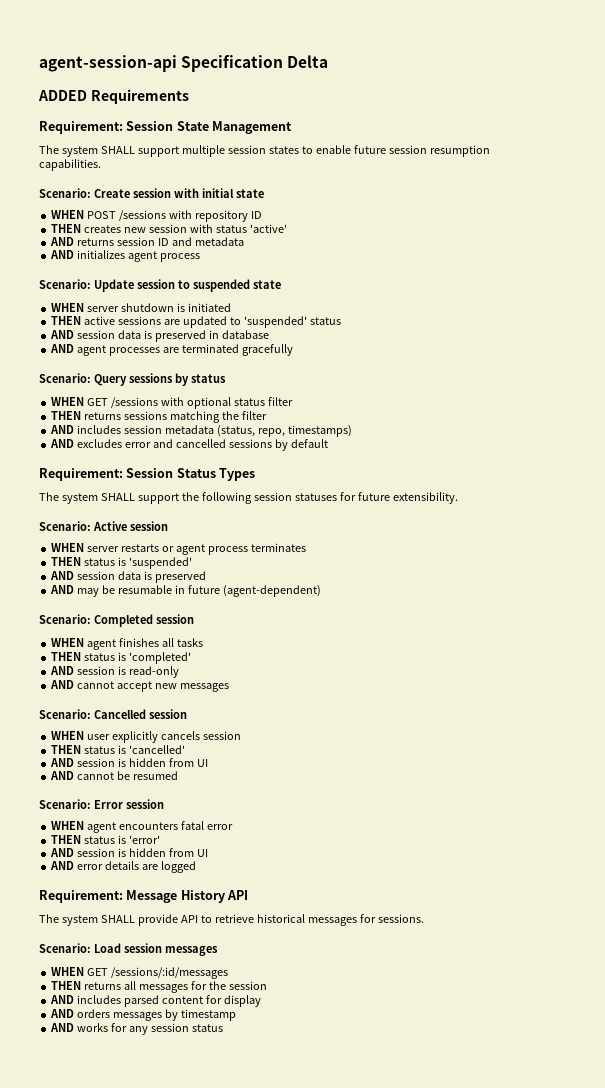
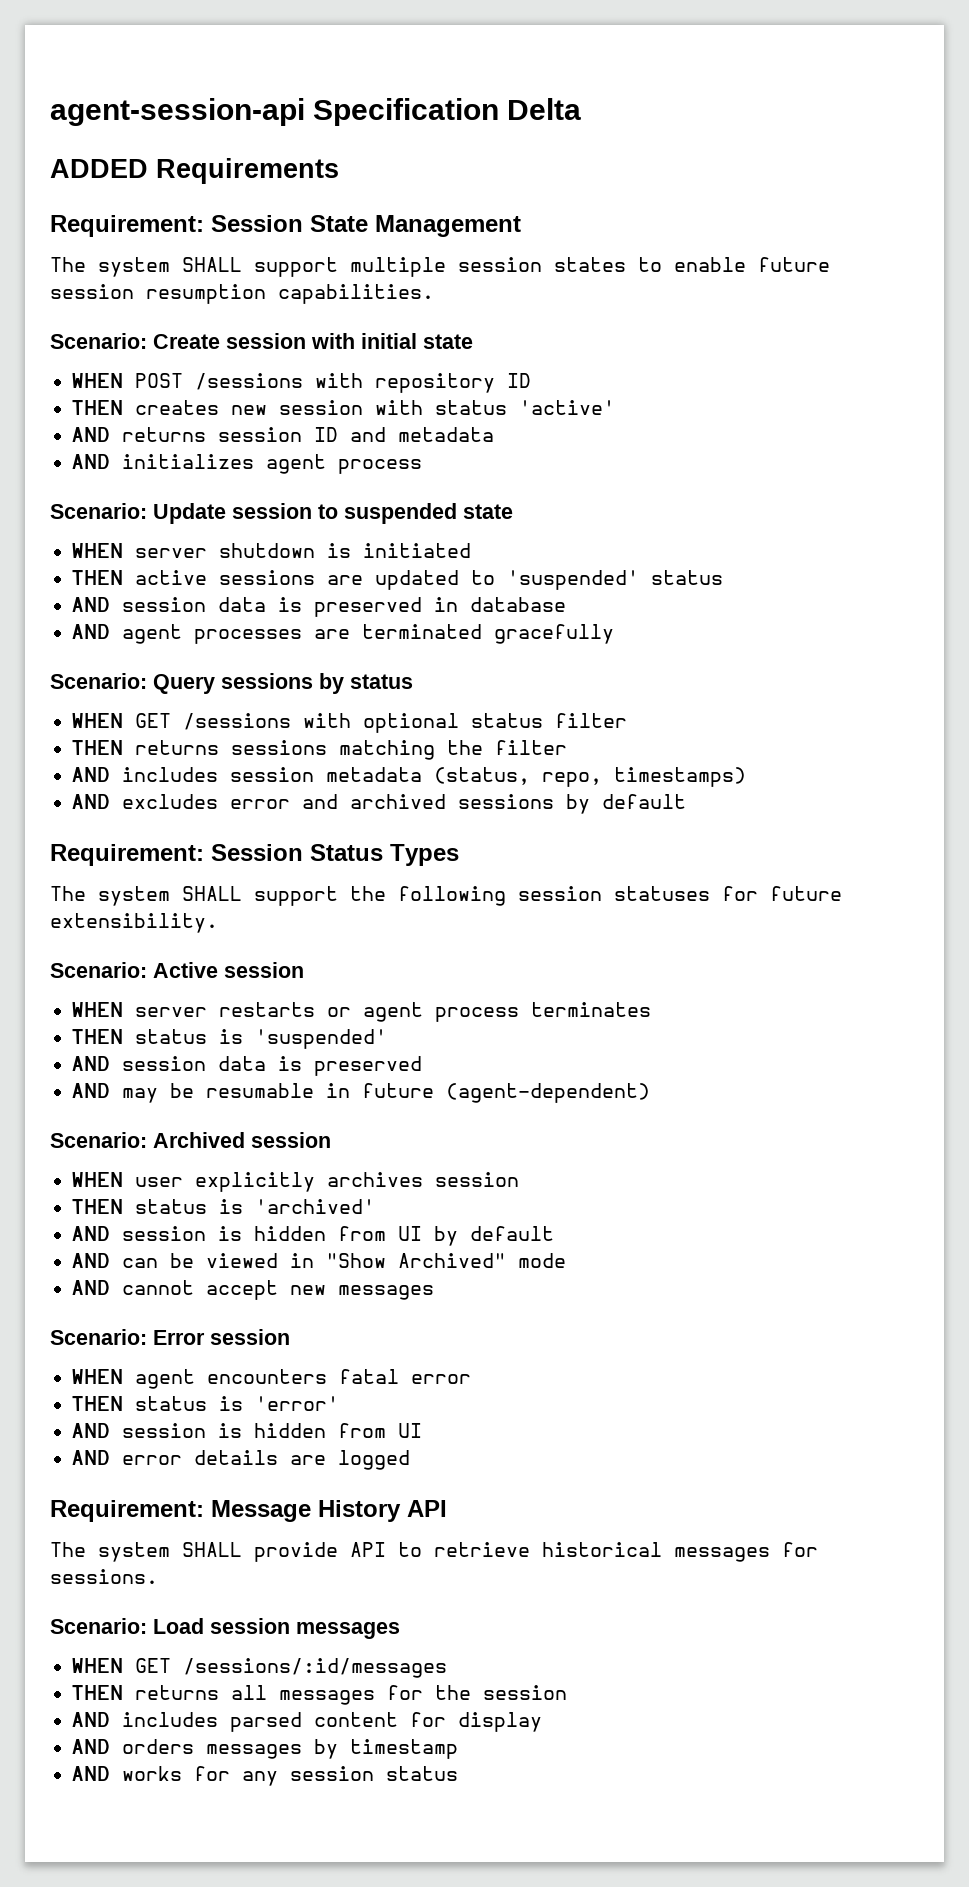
[175,439,226,448] cancelled -> [350,794,447,809] archived
[94,614,194,627] [51,638,203,650] [51,652,192,664] [50,666,180,678] [50,680,229,692] [39,709,146,719] Completed session // WHEN agent finishes all tasks // THEN status is 'completed' // AND session is read-only // AND cannot accept new messages // Scenario: Cancelled -> [153,1132,245,1148] Archived
[161,731,201,740] cancels -> [327,1172,424,1187] archives
[129,745,186,754] [50,758,208,767] [50,771,179,780] 'cancelled' // AND session is hidden from UI // AND cannot be resumed -> [255,1199,376,1214] [71,1226,555,1246] [71,1253,567,1268] [71,1280,435,1300] 'archived' // AND session is hidden from UI by default // AND can be viewed in "Show Archived" mode // AND cannot accept new messages

